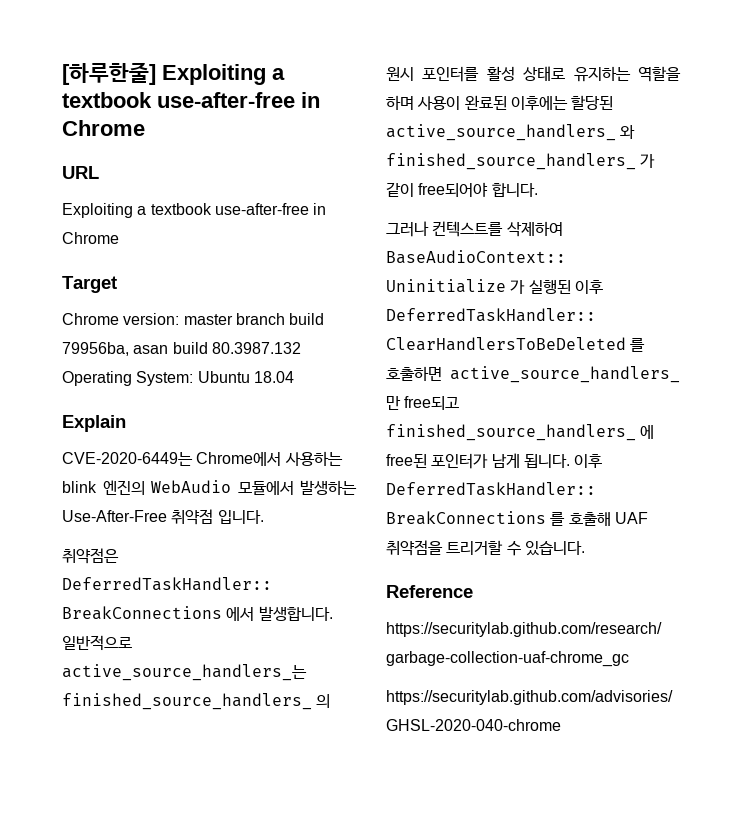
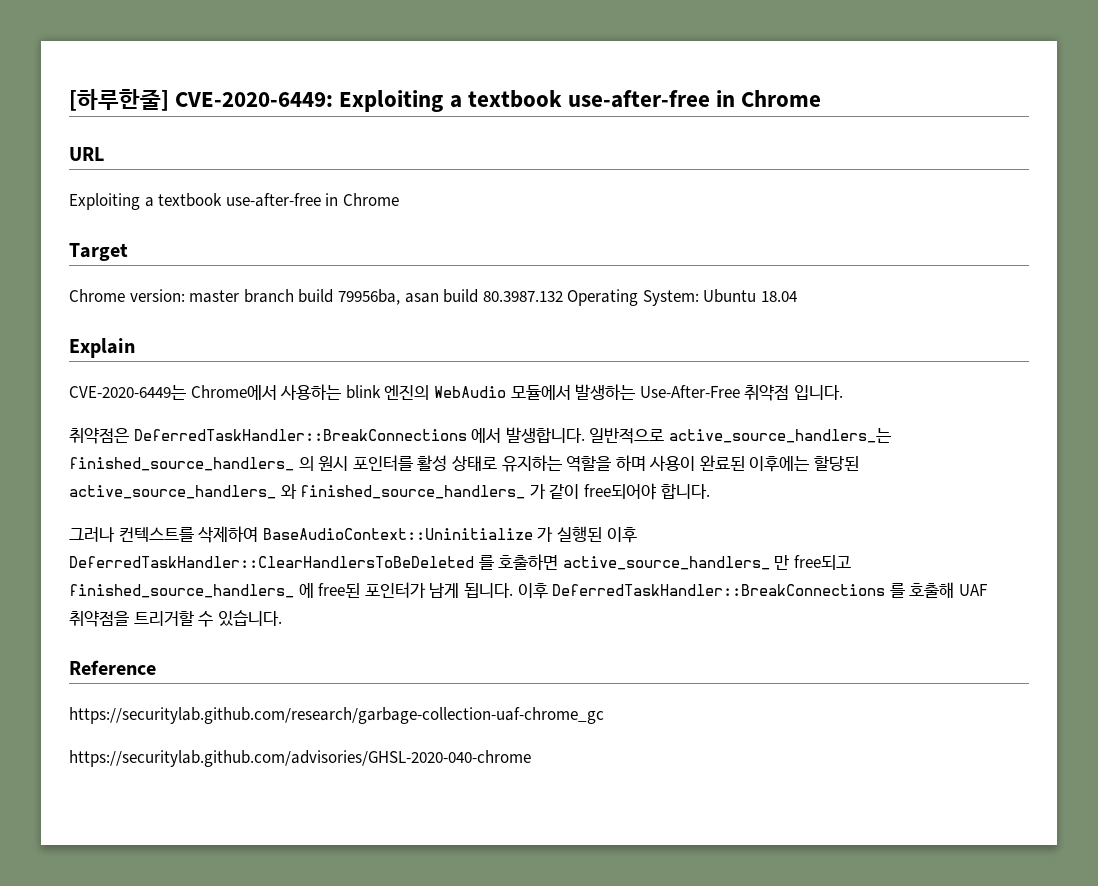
(156, 73) none -> [175,92,334,107] CVE-2020-6449:

